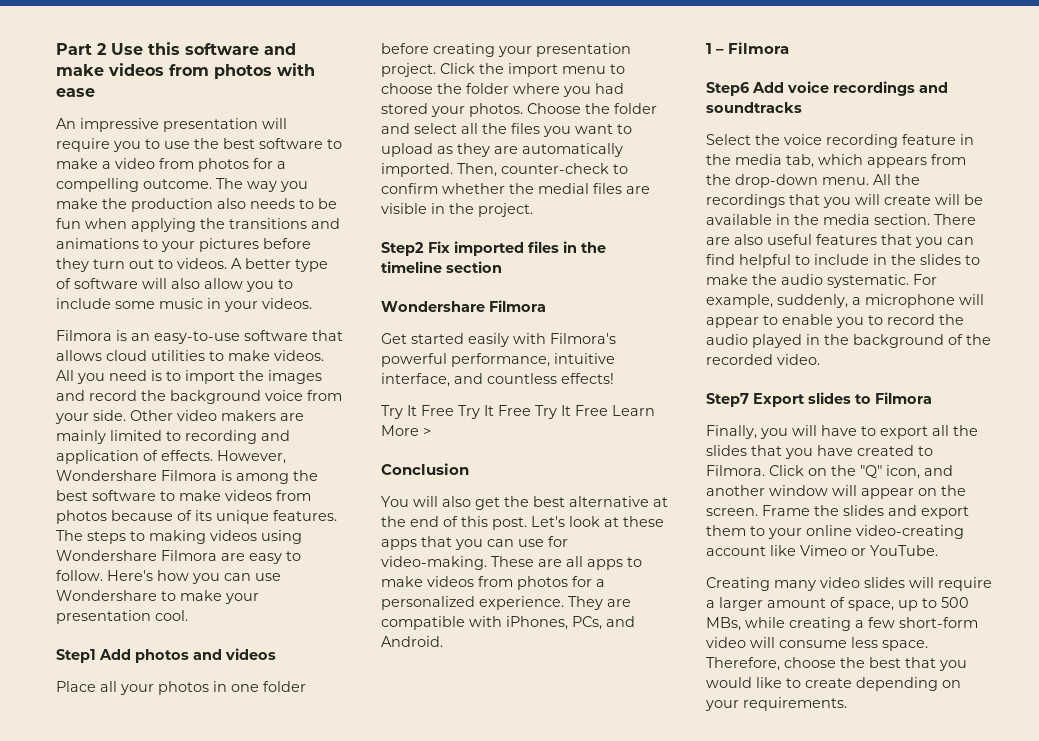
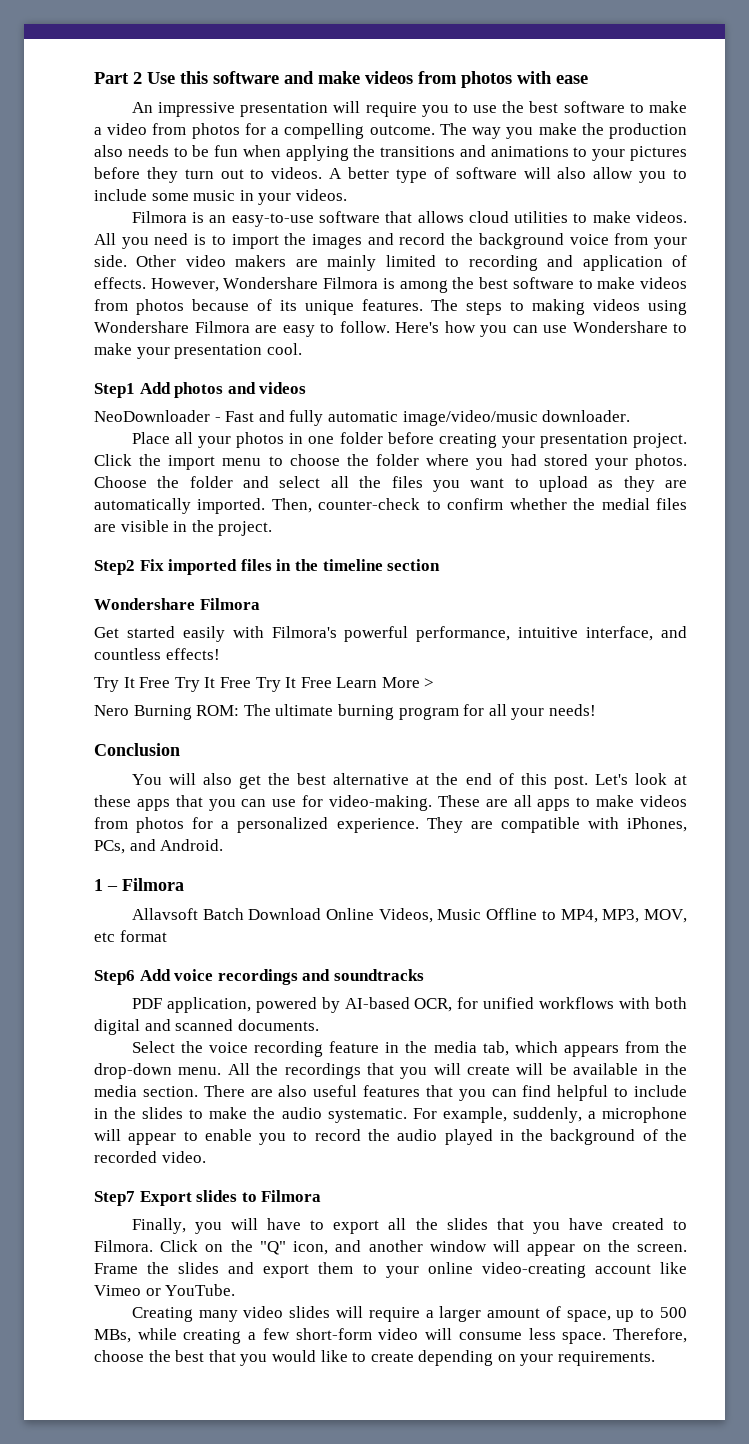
(276, 654) none -> [94,410,631,426] // NeoDownloader - Fast and fully automatic image/video/music downloader.
(431, 431) none -> [94,704,596,720] // Nero Burning ROM: The ultimate burning program for all your needs!
(790, 48) none -> [131,908,687,923] [94,930,167,942] // Allavsoft Batch Download Online Videos, Music Offline to MP4, MP3, MOV, etc format
(802, 107) none -> [131,997,687,1013] [94,1019,319,1035] // PDF application, powered by AI-based OCR, for unified workflows with both digital and scanned documents.

